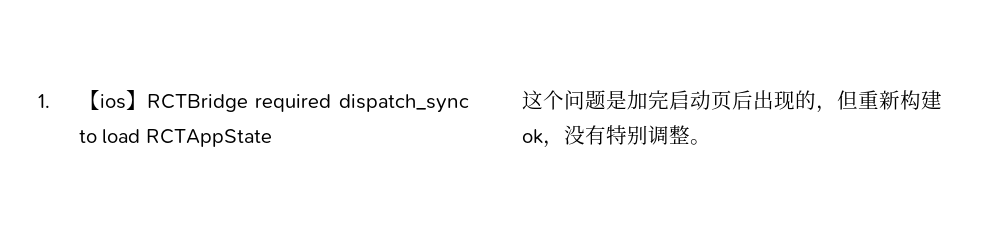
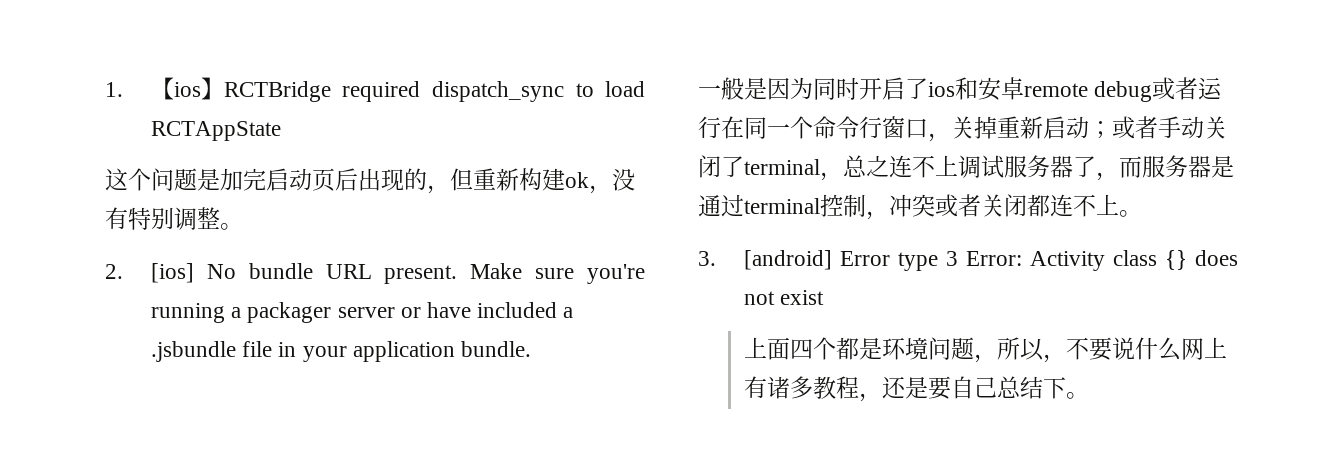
(711, 142) none -> [105,263,645,284] [150,302,574,323] [150,341,532,362] [698,77,1223,102] [698,116,1227,142] [698,155,1234,181] [698,194,1142,220] [698,250,1238,271] [743,290,825,305] [743,337,1227,363] [743,376,1089,402] // 2. [ios] No bundle URL present. Make sure you're running a packager server or have included a .jsbundle file in your application bundle. // 一般是因为同时开启了ios和安卓remote debug或者运行在同一个命令行窗口，关掉重新启动；或者手动关闭了terminal，总之连不上调试服务器了，而服务器是通过terminal控制，冲突或者关闭都连不上。 // 3. [android] Error type 3 Error: Activity class {} does not exist // 上面四个都是环境问题，所以，不要说什么网上有诸多教程，还是要自己总结下。

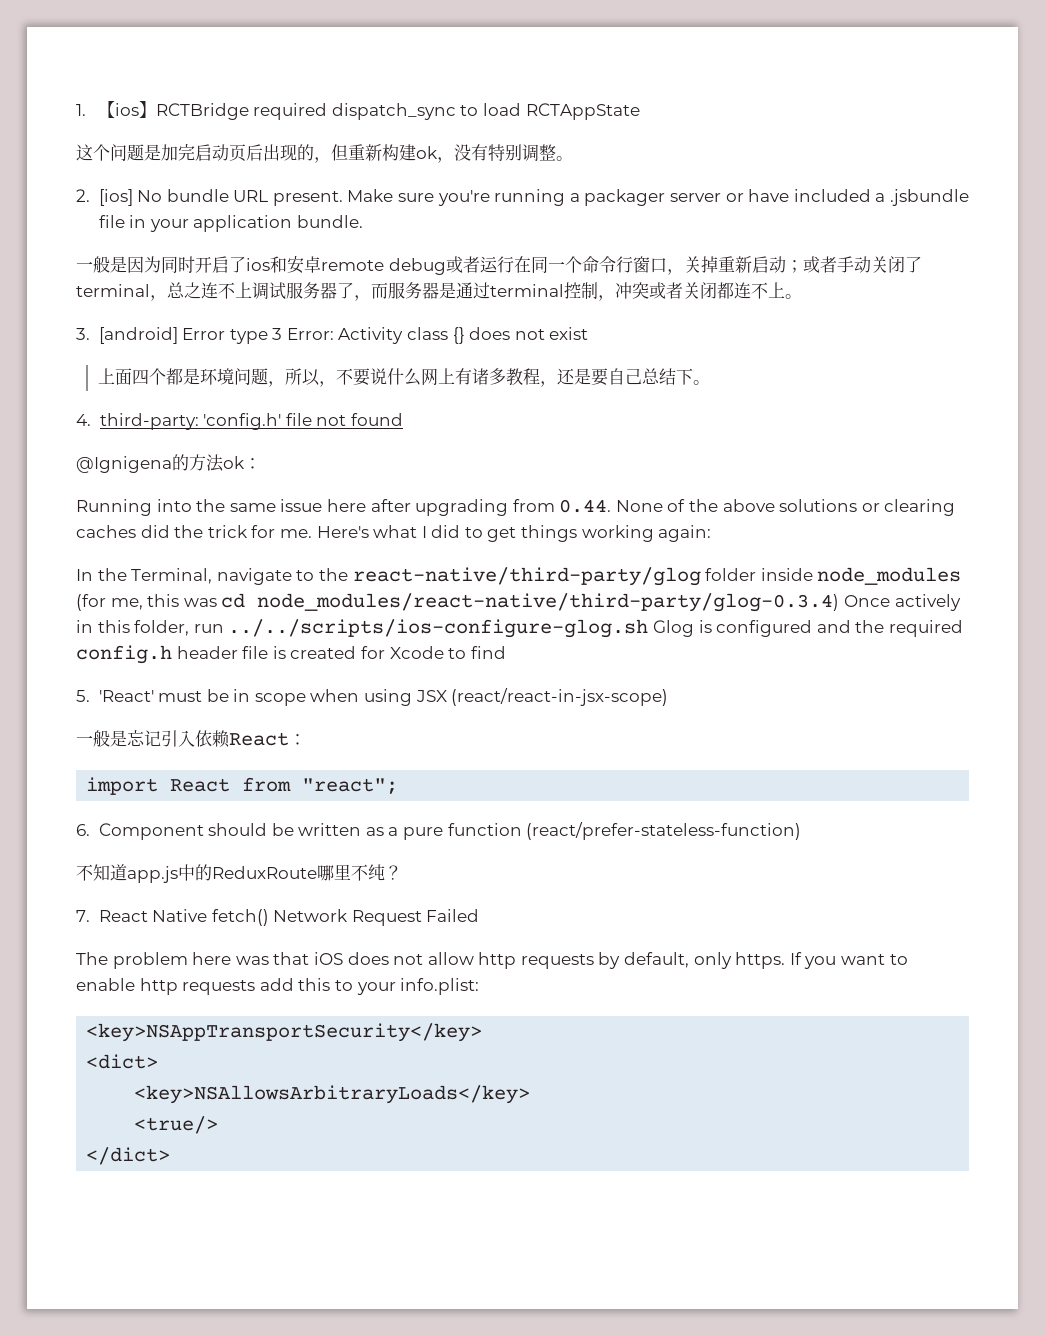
(1089, 395) none -> [76,413,403,430] [76,454,261,473] [76,499,956,516] [76,525,712,542] [76,567,962,586] [76,593,961,612] [76,619,963,638] [76,645,506,664] [76,688,669,706] [76,730,306,748] [86,777,399,795] [76,822,802,840] [76,864,402,883] [76,909,480,926] [76,952,908,969] [76,978,480,995] [86,1023,483,1042] [86,1054,159,1069] [134,1085,531,1104] [134,1116,219,1134] [86,1147,171,1165] // 4. third-party: 'config.h' file not found // @Ignigena的方法ok： // Running into the same issue here after upgrading from 0.44. None of the above solutions or clearing caches did the trick for me. Here's what I did to get things working again: // In the Terminal, navigate to the react-native/third-party/glog folder inside node_modules (for me, this was cd node_modules/react-native/third-party/glog-0.3.4) Once actively in this folder, run ../../scripts/ios-configure-glog.sh Glog is configured and the required config.h header file is created for Xcode to find // 5. 'React' must be in scope when using JSX (react/react-in-jsx-scope) // 一般是忘记引入依赖React： // import React from "react"; // 6. Component should be written as a pure function (react/prefer-stateless-function) // 不知道app.js中的ReduxRoute哪里不纯？ // 7. React Native fetch() Network Request Failed // The problem here was that iOS does not allow http requests by default, only https. If you want to enable http requests add this to your info.plist: // <key>NSAppTransportSecurity</key> // <dict> // <key>NSAllowsArbitraryLoads</key> // <true/> // </dict>

